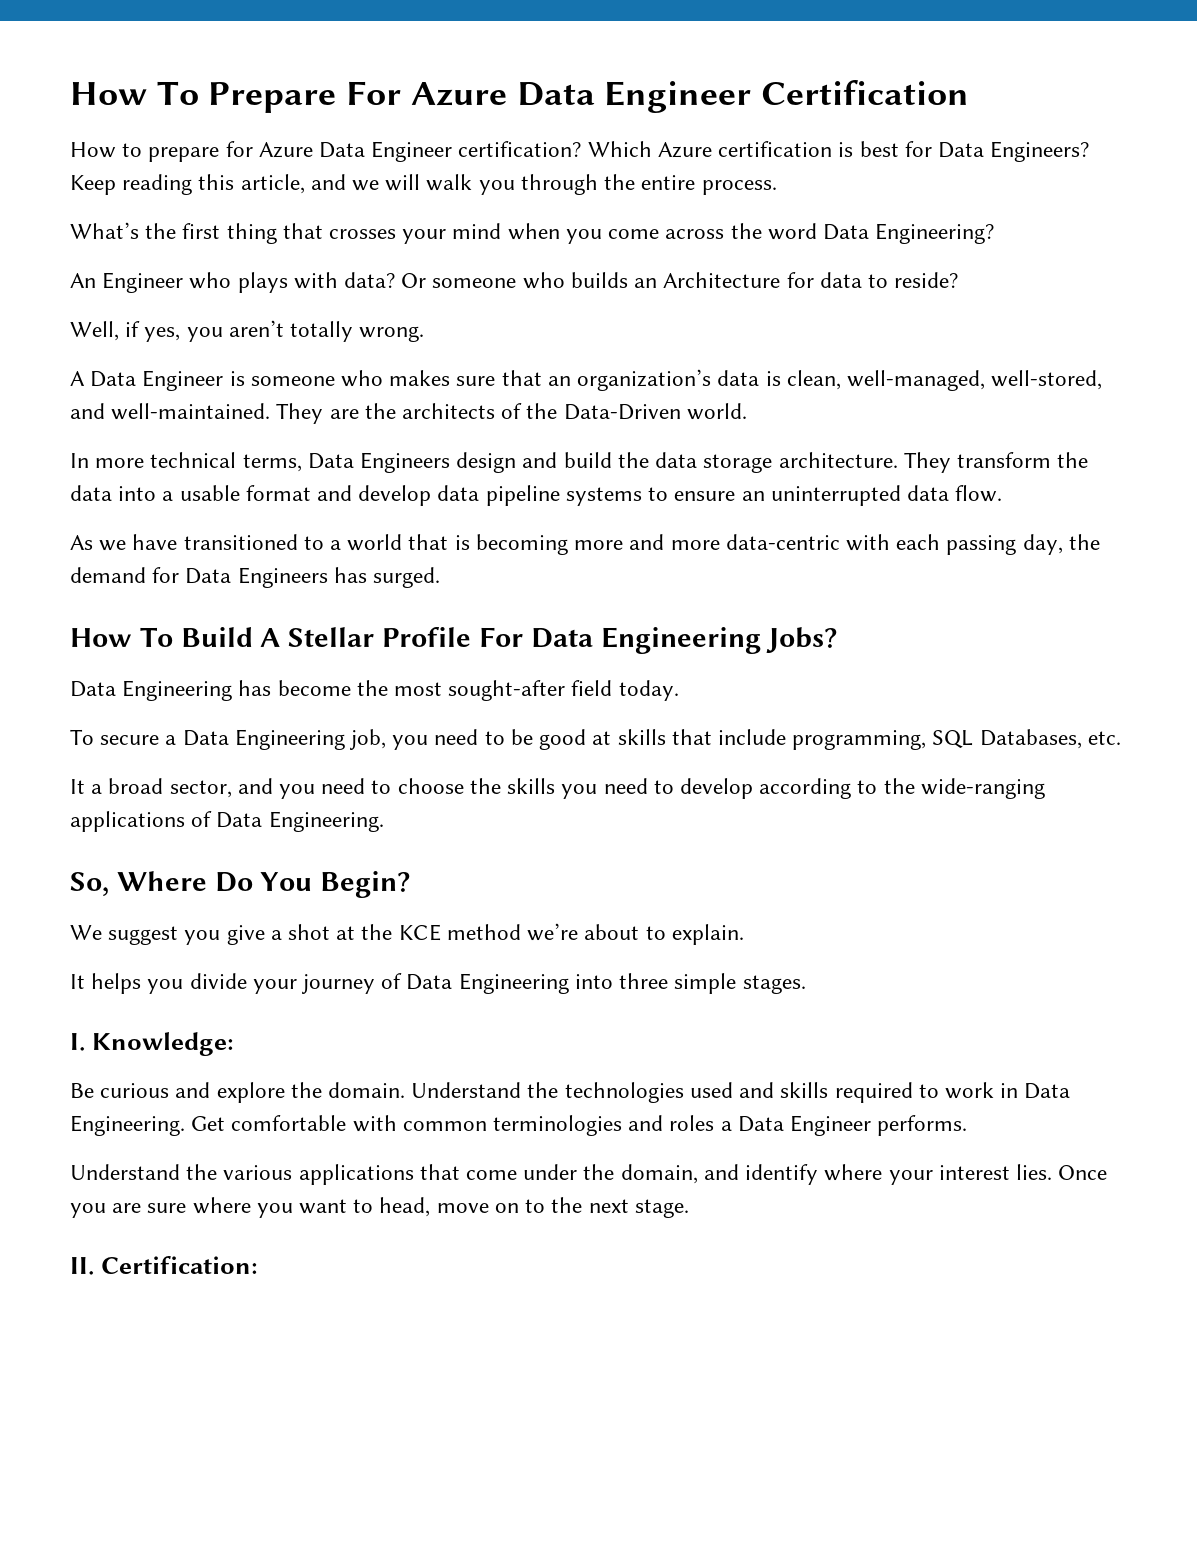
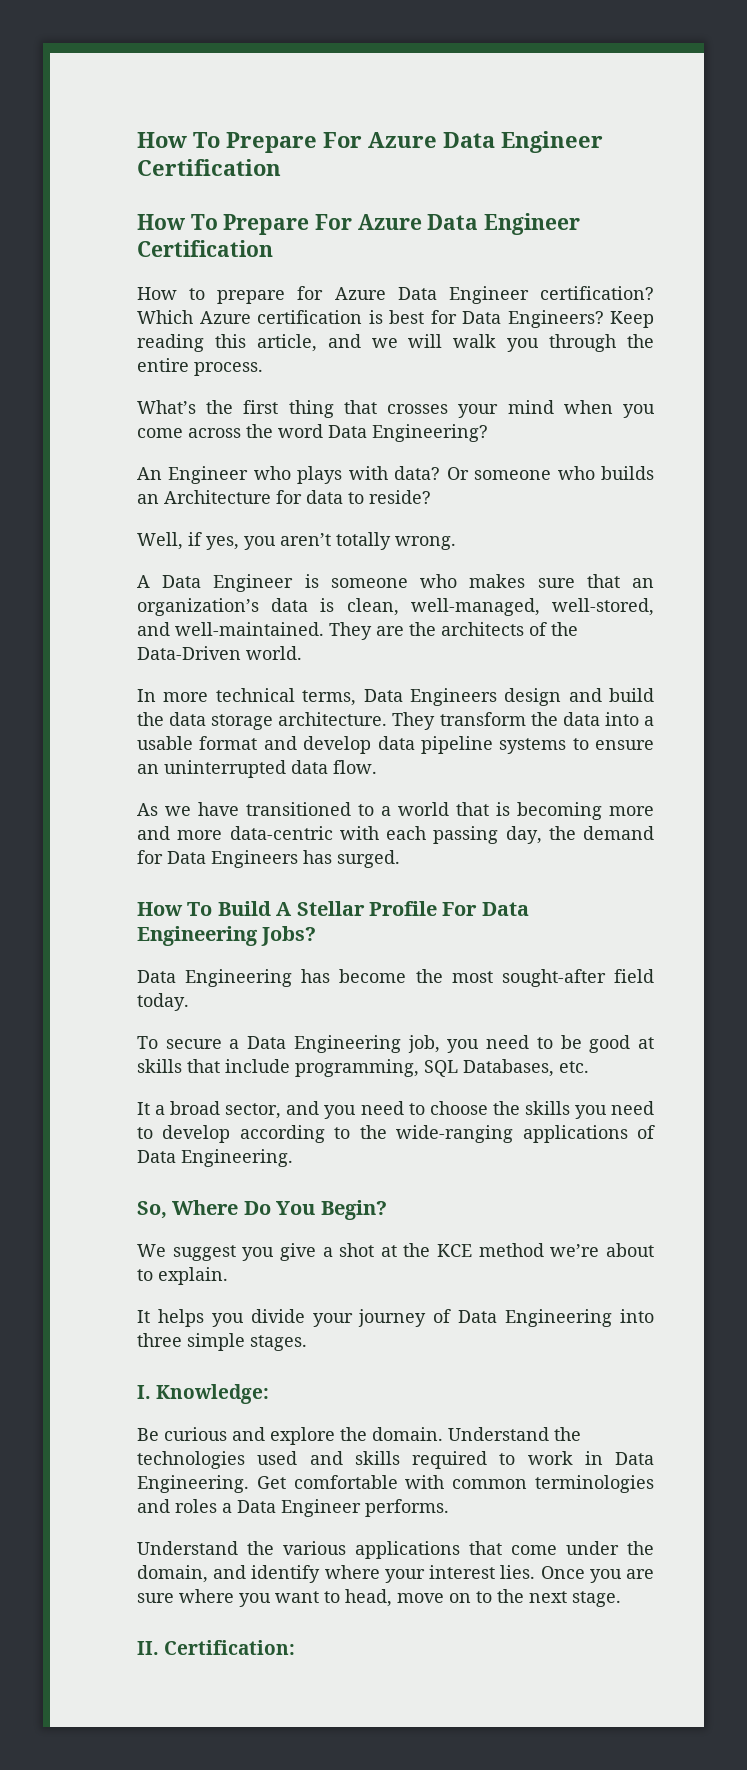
[70,80,970,113] How To Prepare For Azure Data Engineer Certification -> [137,131,603,153] [137,159,281,176] [137,213,581,235] [137,240,273,257] How To Prepare For Azure Data Engineer Certification // How To Prepare For Azure Data Engineer Certification

